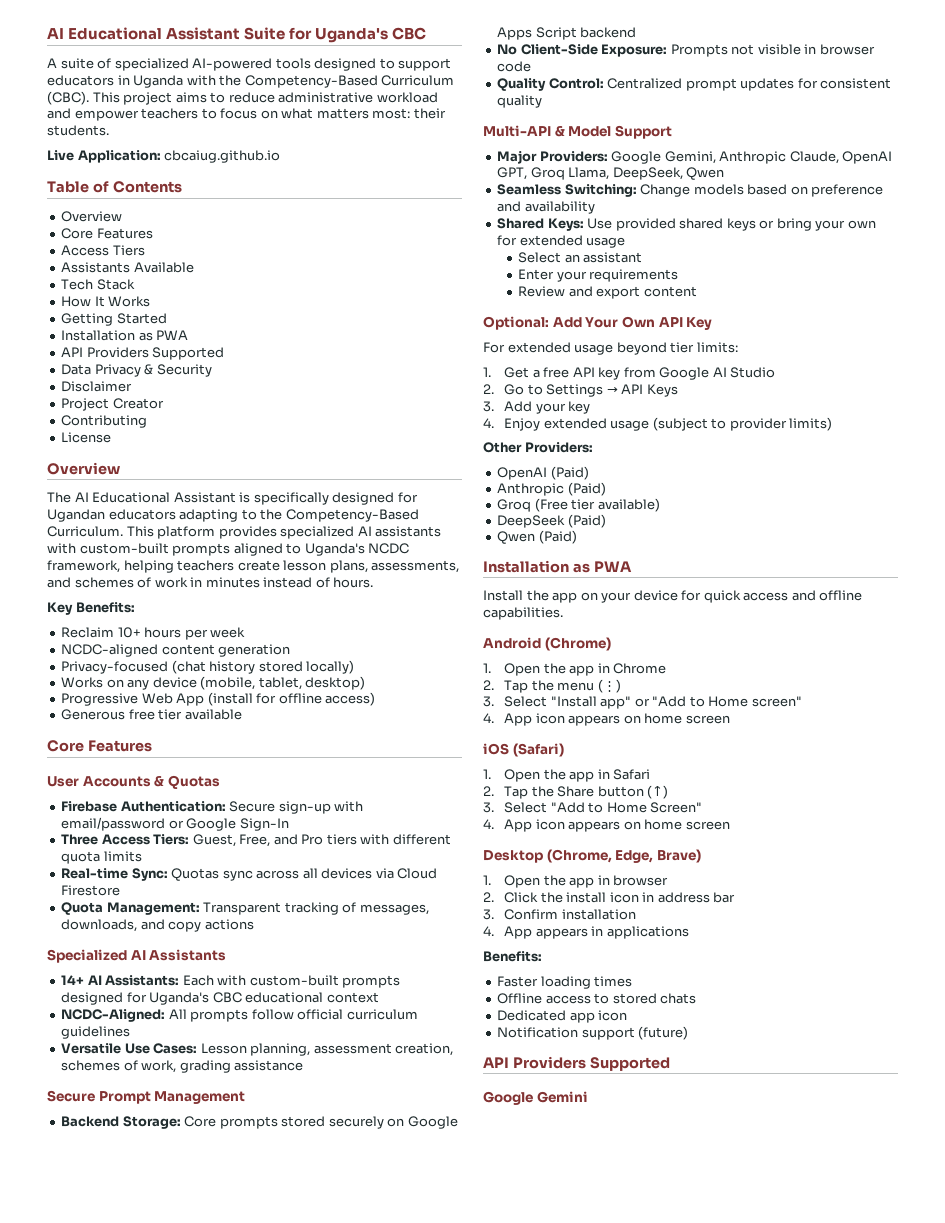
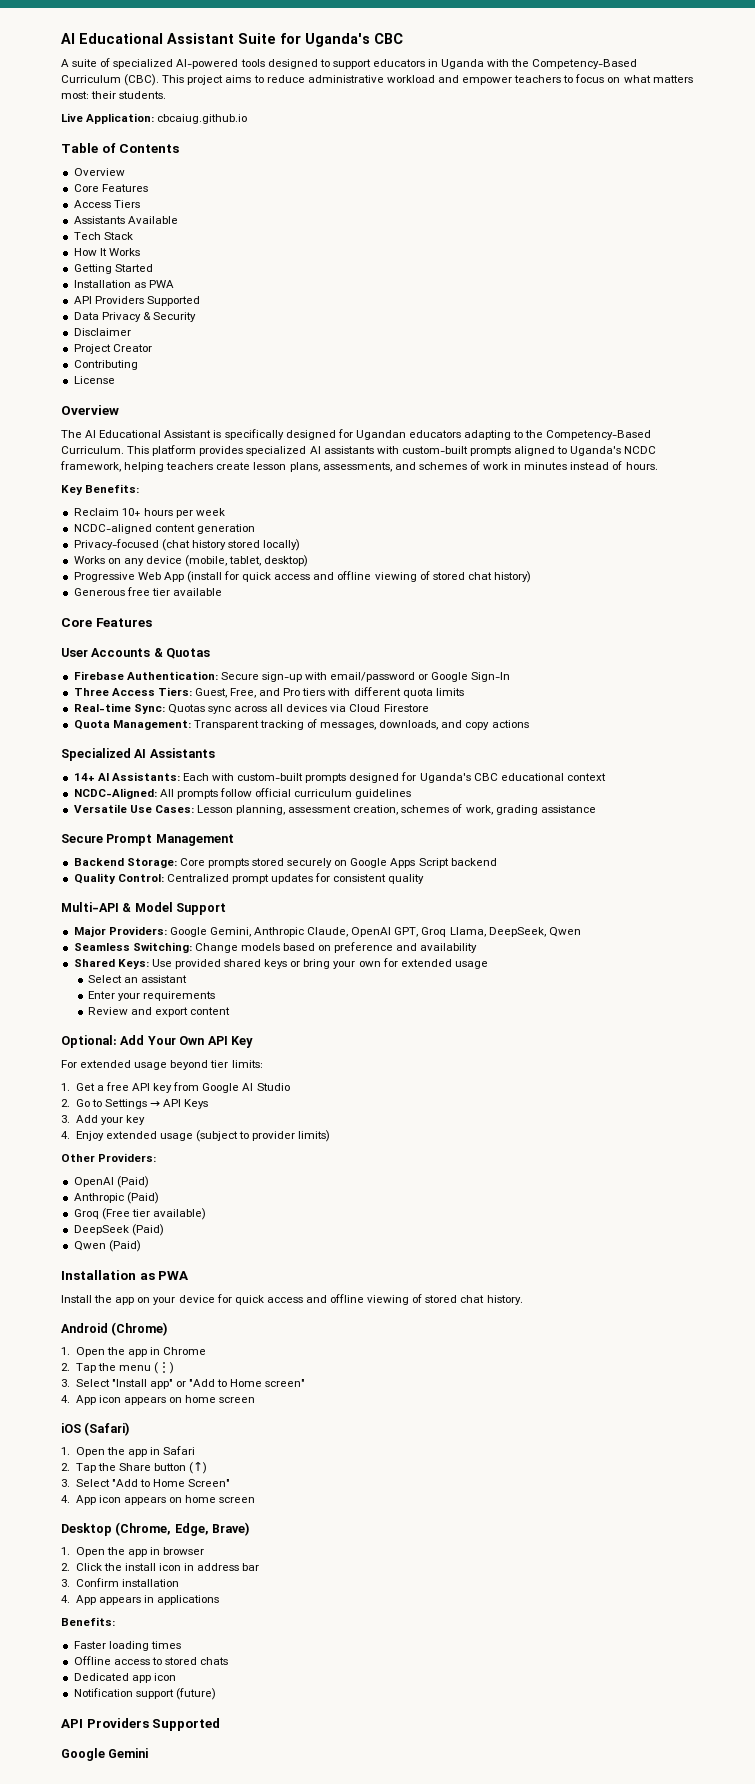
[278,692,376,706] offline access) -> [242,571,532,583] quick access and offline viewing of stored chat history)
[497,44,875,57] [497,61,532,72] // No Client-Side Exposure: Prompts not visible in browser code -> (497, 862) none
[483,607,563,620] capabilities. -> [367,1294,523,1305] viewing of stored chat history.

